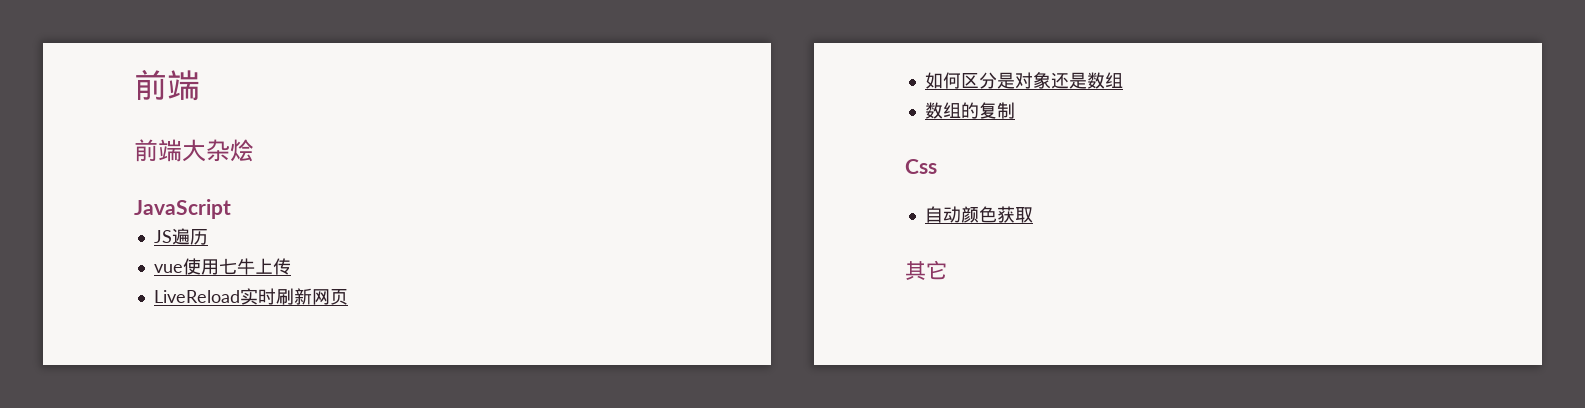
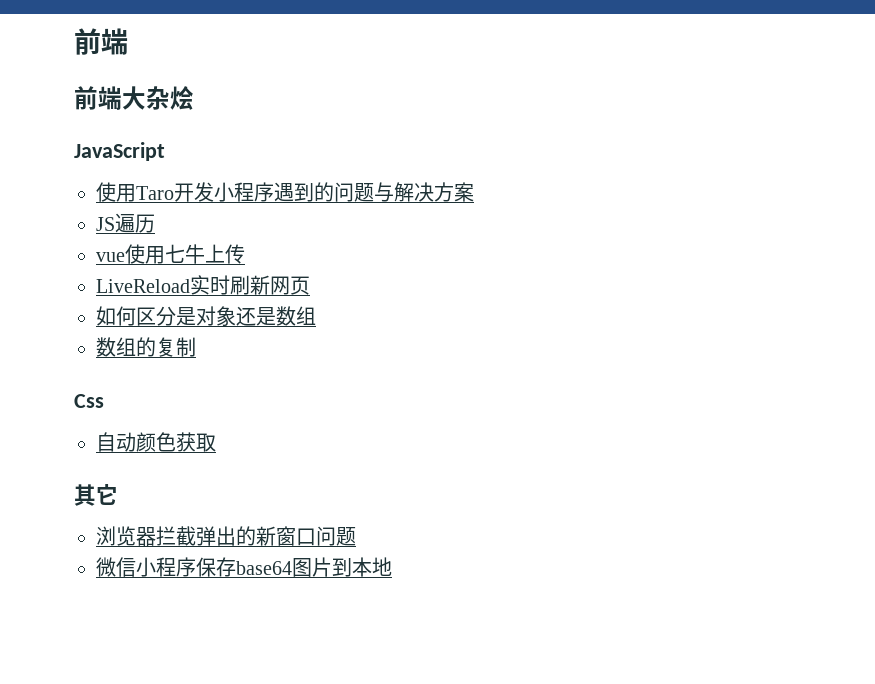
(231, 209) none -> [96,182,474,202] // 使用Taro开发小程序遇到的问题与解决方案
(947, 270) none -> [96,526,356,546] [96,557,392,577] // 浏览器拦截弹出的新窗口问题 // 微信小程序保存base64图片到本地

